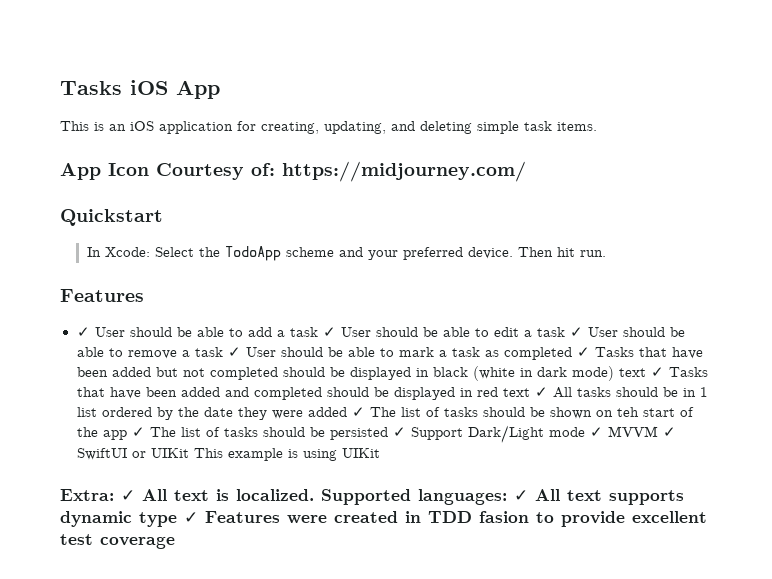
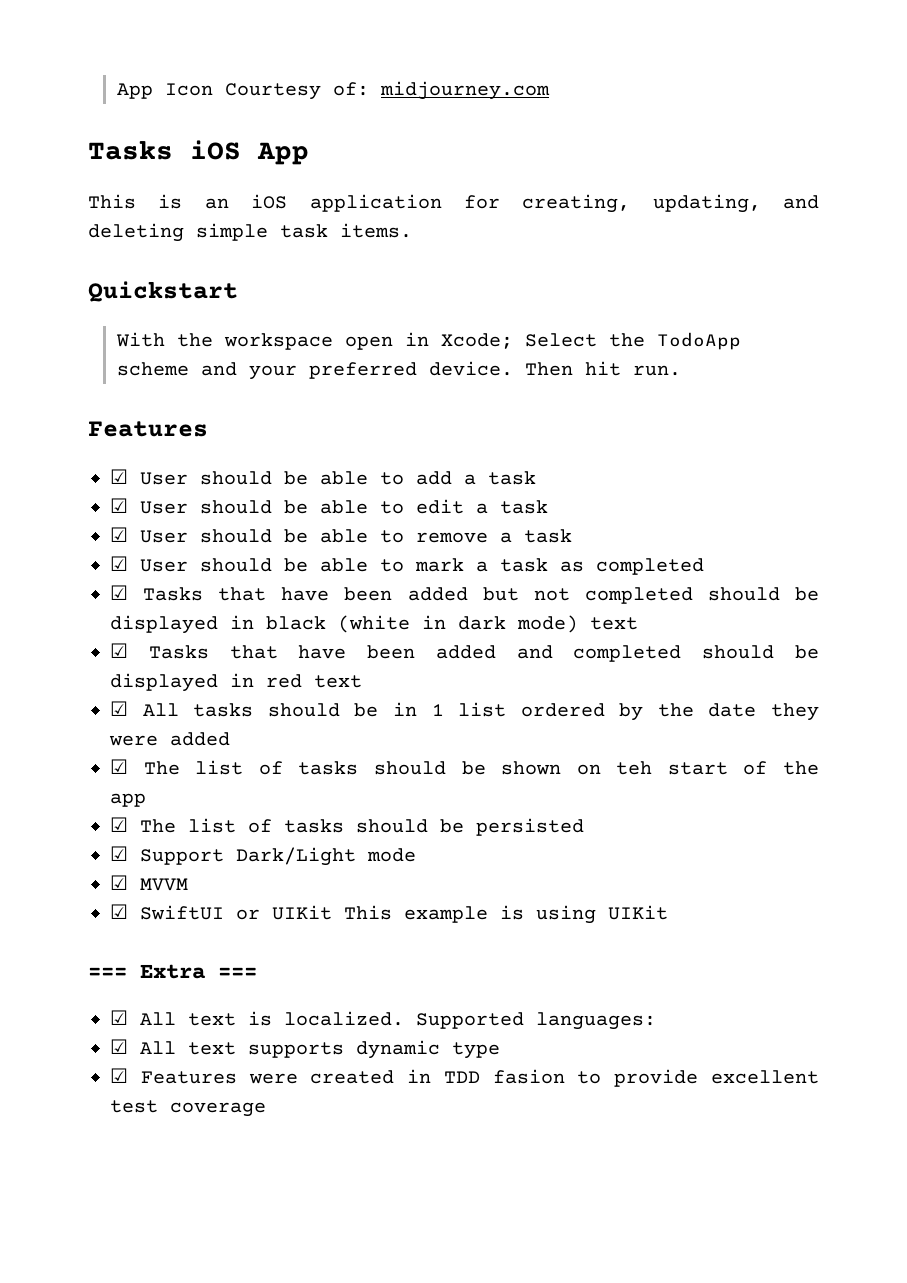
(60, 88) none -> [116,81,550,100] App Icon Courtesy of: midjourney.com //
[60,161,526,182] [60,209,163,226] [86,247,150,257] App Icon Courtesy of: https://midjourney.com/ // Quickstart // In Xcode: -> [88,281,238,302] [115,332,513,350] Quickstart // With the workspace open in Xcode;
[76,327,90,337] ✓ -> [110,469,128,484] ☑
[322,327,336,337] ✓ -> [110,498,128,513] // ☑
[569,327,583,337] ✓ -> [110,527,128,542] // ☑
[227,347,241,357] ✓ -> [110,556,128,571] // ☑
[576,347,590,357] ✓ -> [110,585,128,600] // ☑
[650,367,664,377] ✓ -> [110,643,128,658] // ☑
[534,387,548,397] ✓ -> [110,701,128,716] // ☑
[351,407,365,417] ✓ -> [110,759,128,774] // ☑
[131,427,145,437] ✓ -> [110,817,128,832] // ☑
[392,427,406,437] ✓ -> [110,846,128,861] // ☑
[589,427,603,437] ✓ -> [110,875,128,890] // ☑
[662,427,676,437] ✓ -> [110,904,128,919] // ☑
[60,489,135,501] Extra: ✓ -> [88,964,257,979] [110,1010,128,1025] === Extra === // ☑
[514,490,528,501] ✓ -> [110,1039,128,1054] // ☑
[184,512,198,523] ✓ -> [110,1068,128,1083] // ☑

